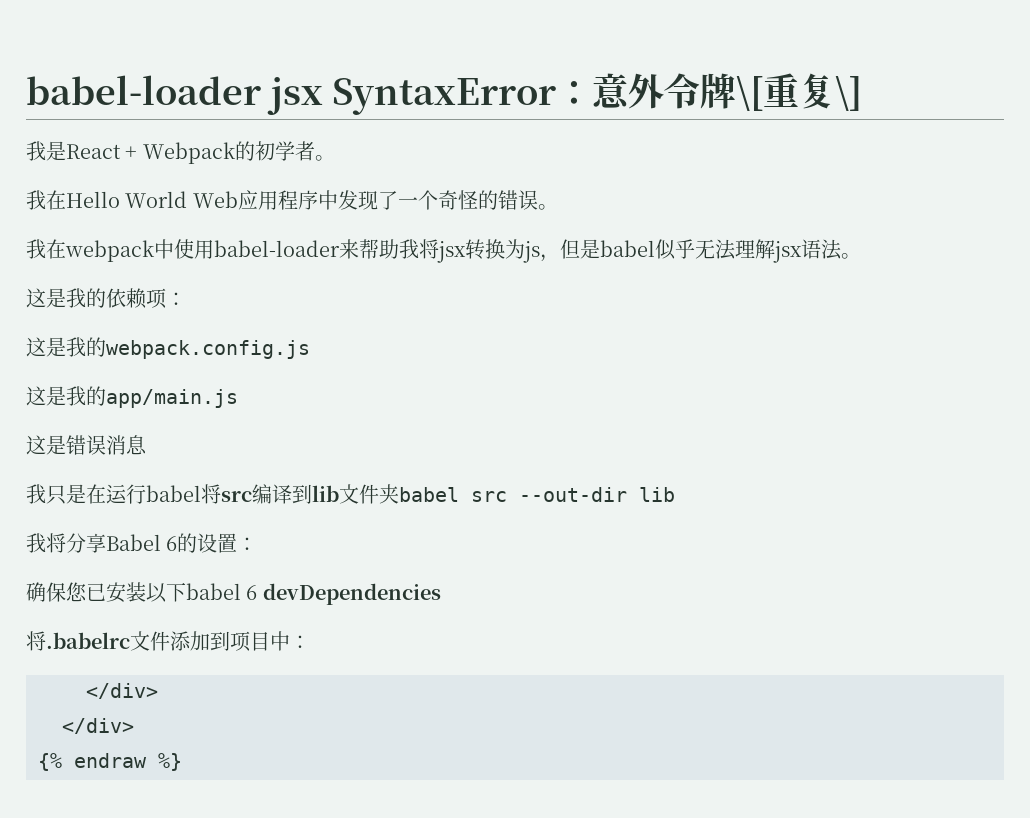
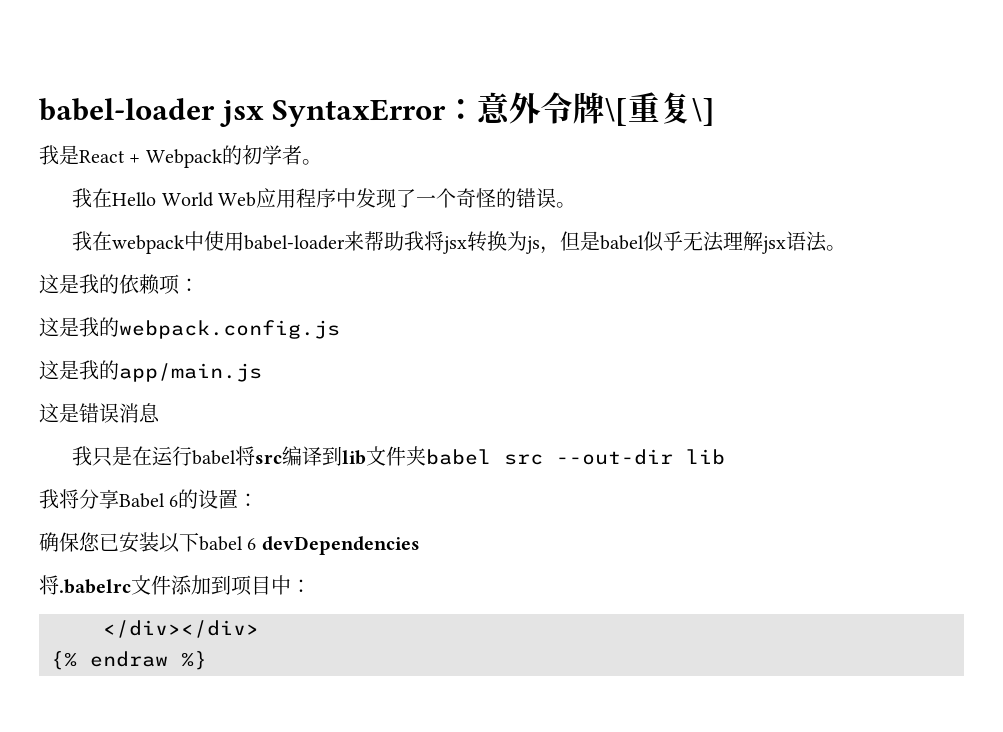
[86,683,158,699] [62,718,134,734] </div> // </div> -> [103,620,259,638] </div></div>

